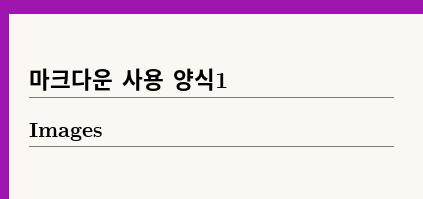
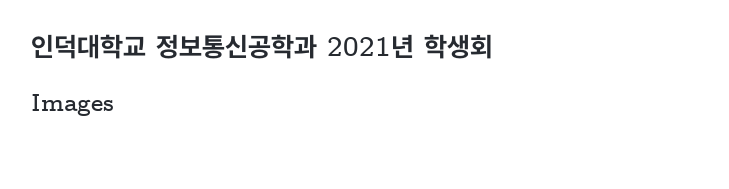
[29,68,228,91] 마크다운 사용 양식1 -> [31,34,493,59] 인덕대학교 정보통신공학과 2021년 학생회

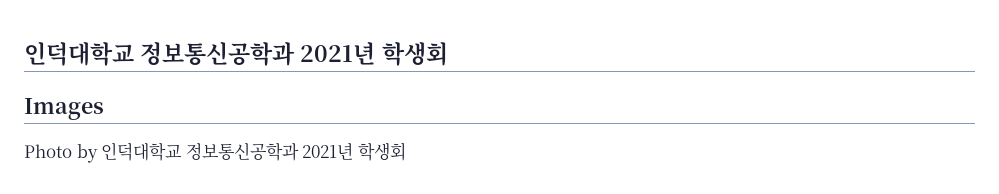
(114, 105) none -> [24,142,406,163] // Photo by 인덕대학교 정보통신공학과 2021년 학생회

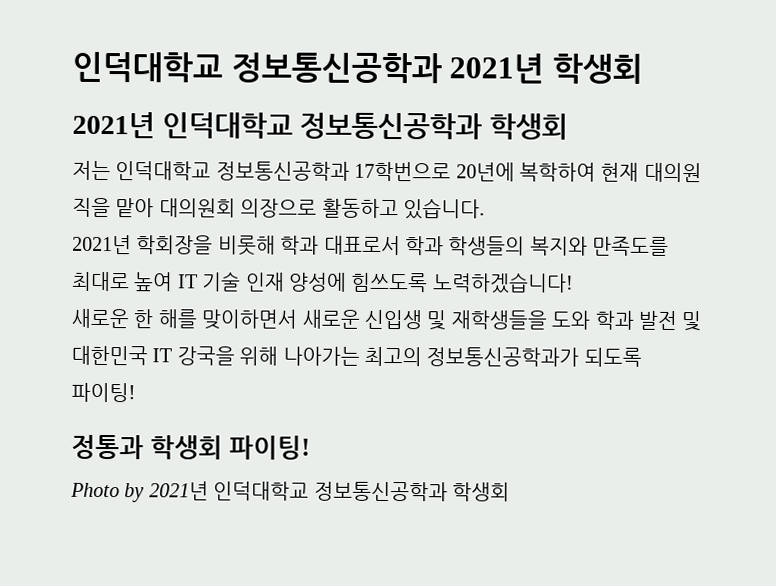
[24,98,104,120] Images -> [72,111,568,140] [72,160,702,183] [72,197,485,220] [72,234,670,256] [72,271,574,294] [71,308,702,332] [71,345,642,367] [71,382,136,403] [71,434,310,460] 2021년 인덕대학교 정보통신공학과 학생회 // 저는 인덕대학교 정보통신공학과 17학번으로 20년에 복학하여 현재 대의원 직을 맡아 대의원회 의장으로 활동하고 있습니다. // 2021년 학회장을 비롯해 학과 대표로서 학과 학생들의 복지와 만족도를 최대로 높여 IT 기술 인재 양성에 힘쓰도록 노력하겠습니다! // 새로운 한 해를 맞이하면서 새로운 신입생 및 재학생들을 도와 학과 발전 및 대한민국 IT 강국을 위해 나아가는 최고의 정보통신공학과가 되도록 파이팅! // 정통과 학생회 파이팅!
[101,142,354,161] 인덕대학교 정보통신공학과 2021년 -> [148,481,448,502] 2021년 인덕대학교 정보통신공학과

